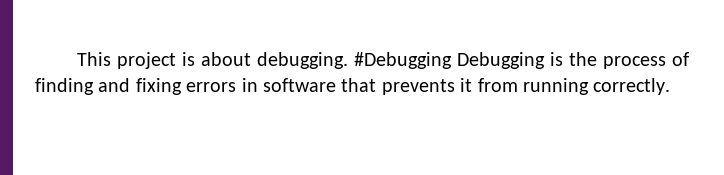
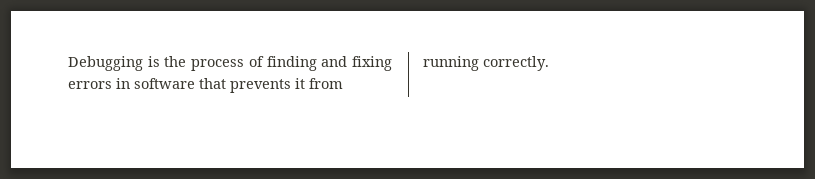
[76,52,452,69] This project is about debugging. #Debugging -> (68, 63) none

